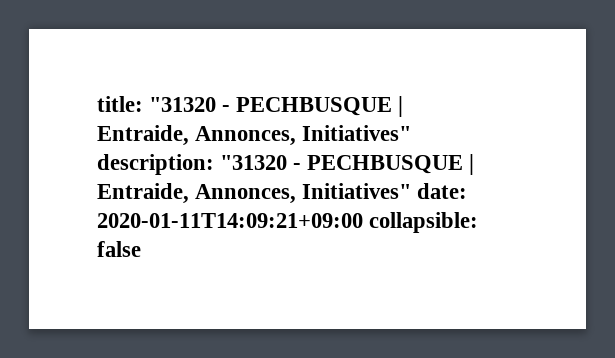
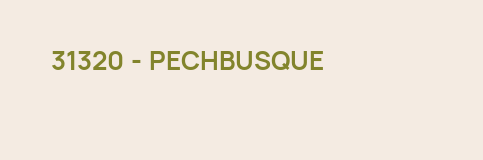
[97,96,404,117] [97,125,412,146] [97,154,475,175] [97,183,468,204] [97,212,479,233] [97,241,141,257] title: "31320 - PECHBUSQUE | Entraide, Annonces, Initiatives" description: "31320 - PECHBUSQUE | Entraide, Annonces, Initiatives" date: 2020-01-11T14:09:21+09:00 collapsible: false -> [51,51,325,71] 31320 - PECHBUSQUE

